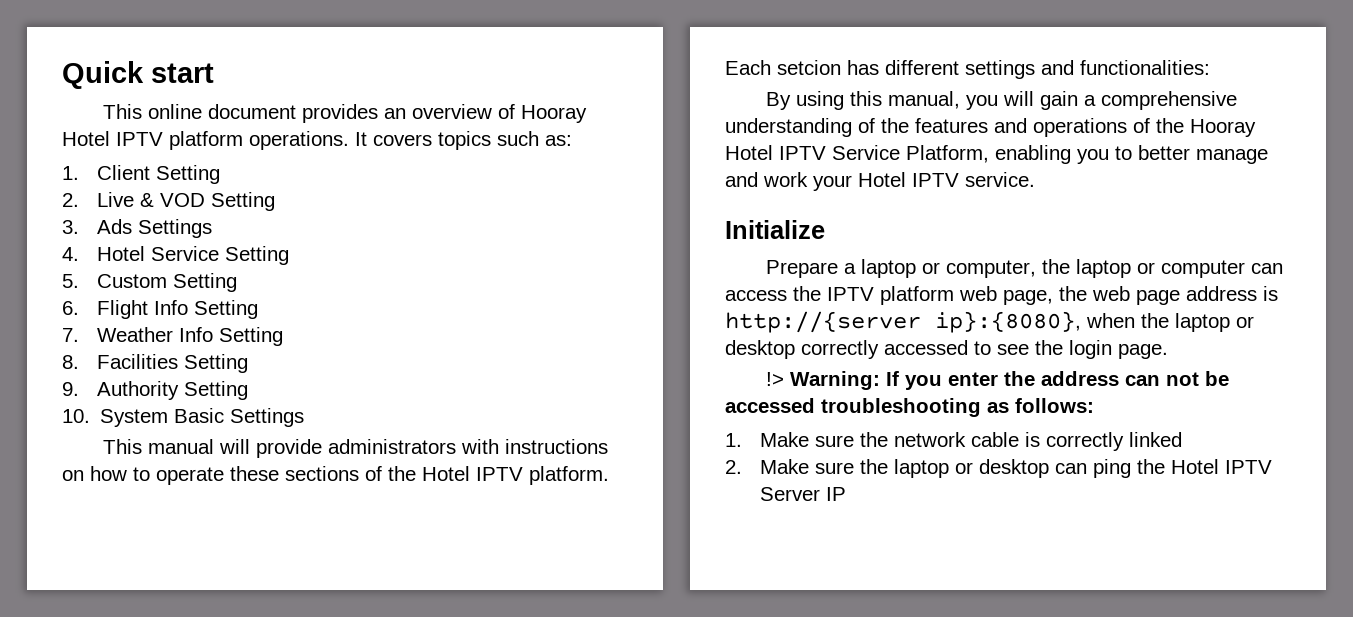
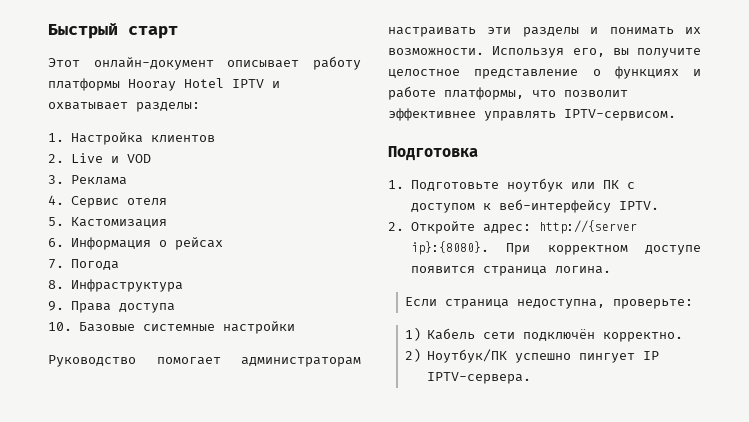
[62,61,214,89] [103,104,588,123] [62,131,572,150] [62,165,220,184] Quick start // This online document provides an overview of Hooray Hotel IPTV platform operations. It covers topics such as: // 1. Client Setting -> [48,23,178,39] [48,56,361,70] [48,78,280,91] [48,102,200,112] [48,132,215,145] Быстрый старт // Этот онлайн-документ описывает работу платформы Hooray Hotel IPTV и охватывает разделы: // 1. Настройка клиентов
[139,193,154,207] & -> [110,156,119,163] и
[210,192,275,211] Setting -> (151, 158) none
[96,219,212,238] Ads Settings -> [70,175,127,185] Реклама
[96,246,289,265] Hotel Service Setting -> [70,196,167,208] Сервис отеля
[96,273,237,292] Custom Setting -> [70,217,167,228] Кастомизация
[96,300,258,319] [62,327,283,346] Flight Info Setting // 7. Weather Info Setting -> [70,237,223,250] [48,259,119,270] Информация о рейсах // 7. Погода
[96,354,248,373] Facilities Setting -> [70,279,183,292] Инфраструктура
[96,381,248,400] Authority Setting -> [70,301,175,313] Права доступа
[100,408,305,427] [103,439,609,458] [62,466,609,485] [725,60,1210,79] [766,91,1238,110] [725,118,1256,137] [725,145,1268,164] [725,172,1035,191] [725,220,825,239] [766,259,1284,278] [725,286,1278,305] [725,311,1254,333] [725,340,1168,359] [766,371,1230,390] [725,398,1094,417] [725,432,1182,451] [725,459,1272,478] [759,487,846,501] System Basic Settings // This manual will provide administrators with instructions on how to operate these sections of the Hotel IPTV platform. Each setcion has different settings and functionalities: // By using this manual, you will gain a comprehensive understanding of the features and operations of the Hooray Hotel IPTV Service Platform, enabling you to better manage and work your Hotel IPTV service. // Initialize // Prepare a laptop or computer, the laptop or computer can access the IPTV platform web page, the web page address is http://{server ip}:{8080}, when the laptop or desktop correctly accessed to see the login page. // !> Warning: If you enter the address can not be accessed troubleshooting as follows: // 1. Make sure the network cable is correctly linked // 2. Make sure the laptop or desktop can ping the Hotel IPTV Server IP -> [78,321,295,334] [48,355,361,367] [388,27,701,37] [388,46,701,58] [388,66,701,79] [388,86,628,100] [388,108,676,121] [388,146,478,161] [388,178,635,192] [410,199,659,213] [388,220,637,234] [410,241,701,255] [410,266,611,276] [404,297,693,309] [404,327,684,342] [404,348,660,363] [427,372,532,384] Базовые системные настройки // Руководство помогает администраторам настраивать эти разделы и понимать их возможности. Используя его, вы получите целостное представление о функциях и работе платформы, что позволит эффективнее управлять IPTV-сервисом. // Подготовка // 1. Подготовьте ноутбук или ПК с доступом к веб-интерфейсу IPTV. // 2. Откройте адрес: http://{server ip}:{8080}. При корректном доступе появится страница логина. // Если страница недоступна, проверьте: // 1) Кабель сети подключён корректно. // 2) Ноутбук/ПК успешно пингует IP IPTV-сервера.

